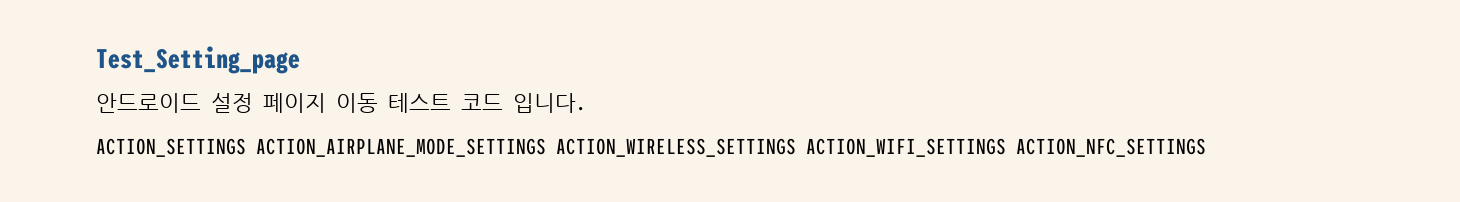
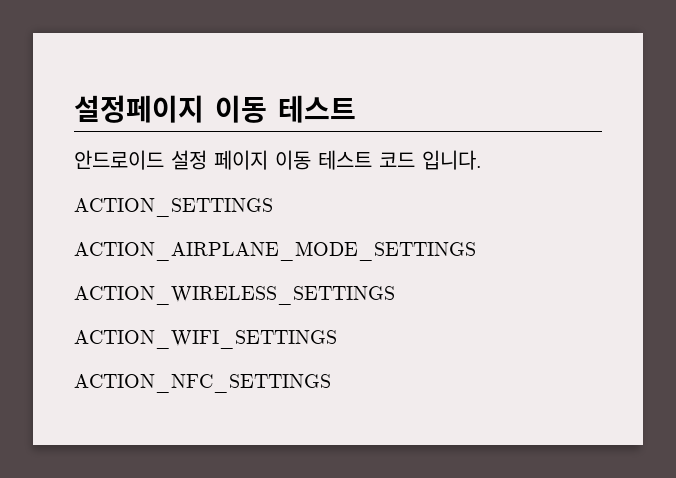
[96,46,300,74] Test_Setting_page -> [74,95,356,123] 설정페이지 이동 테스트
(246, 147) none -> (273, 207) //
(546, 147) none -> (476, 251) //
(796, 147) none -> (395, 295) //
(1006, 147) none -> (337, 339) //

